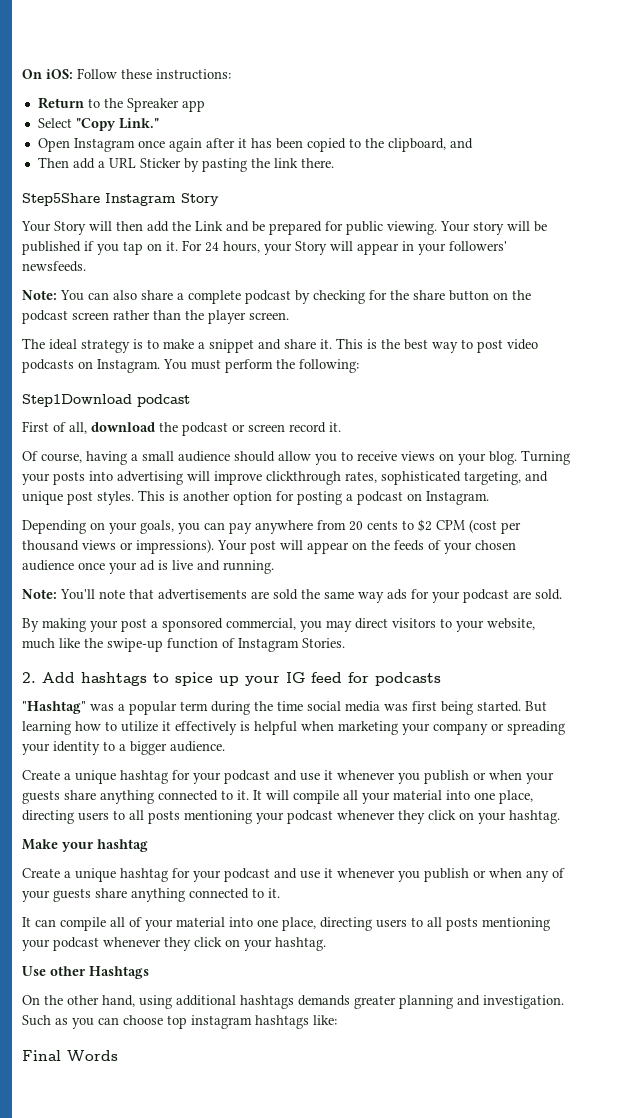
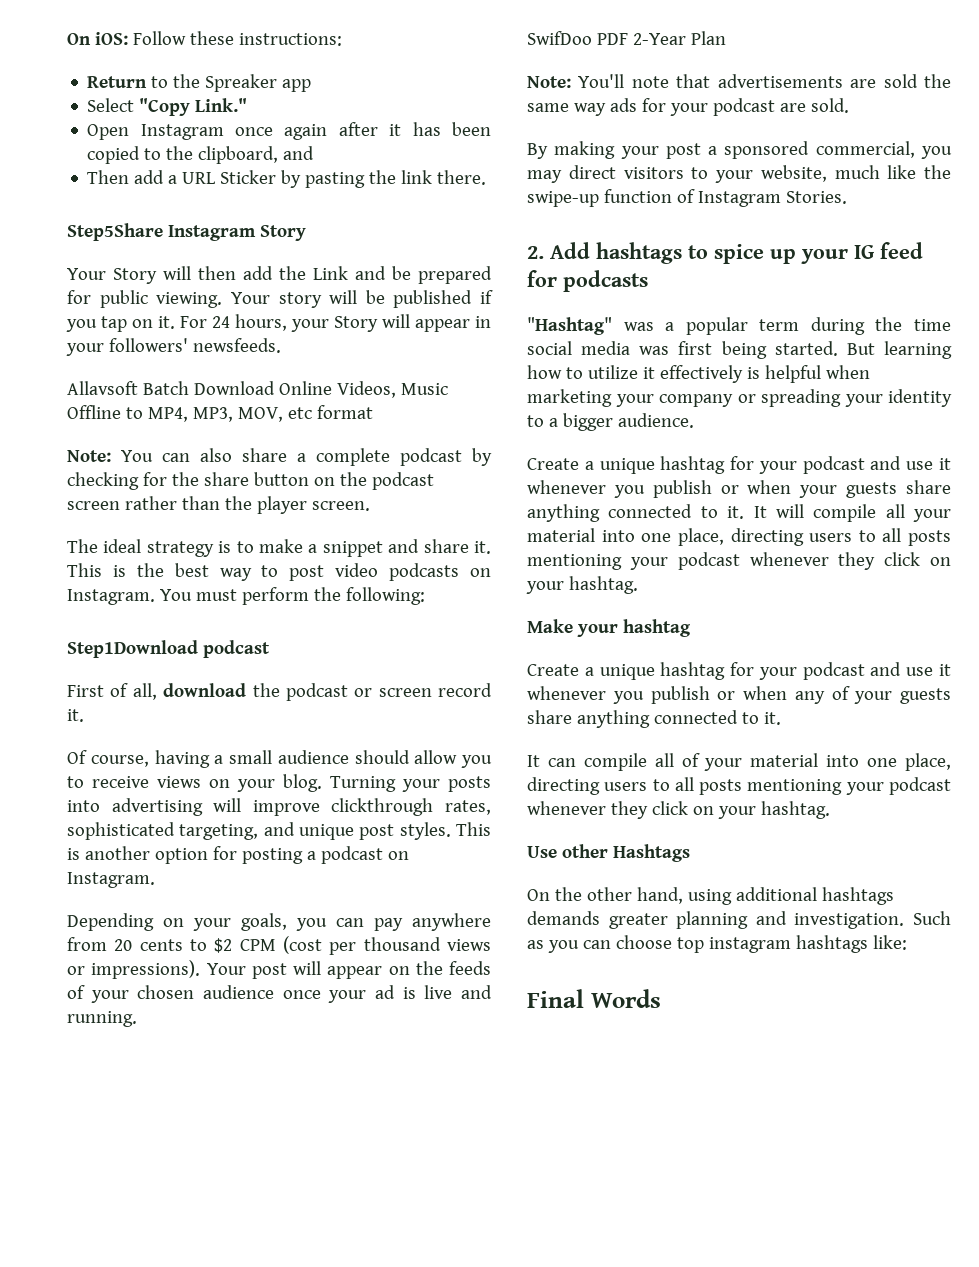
(86, 266) none -> [67,381,448,398] [67,405,373,422] // Allavsoft Batch Download Online Videos, Music Offline to MP4, MP3, MOV, etc format
(274, 567) none -> [527,31,726,45] // SwifDoo PDF 2-Year Plan

